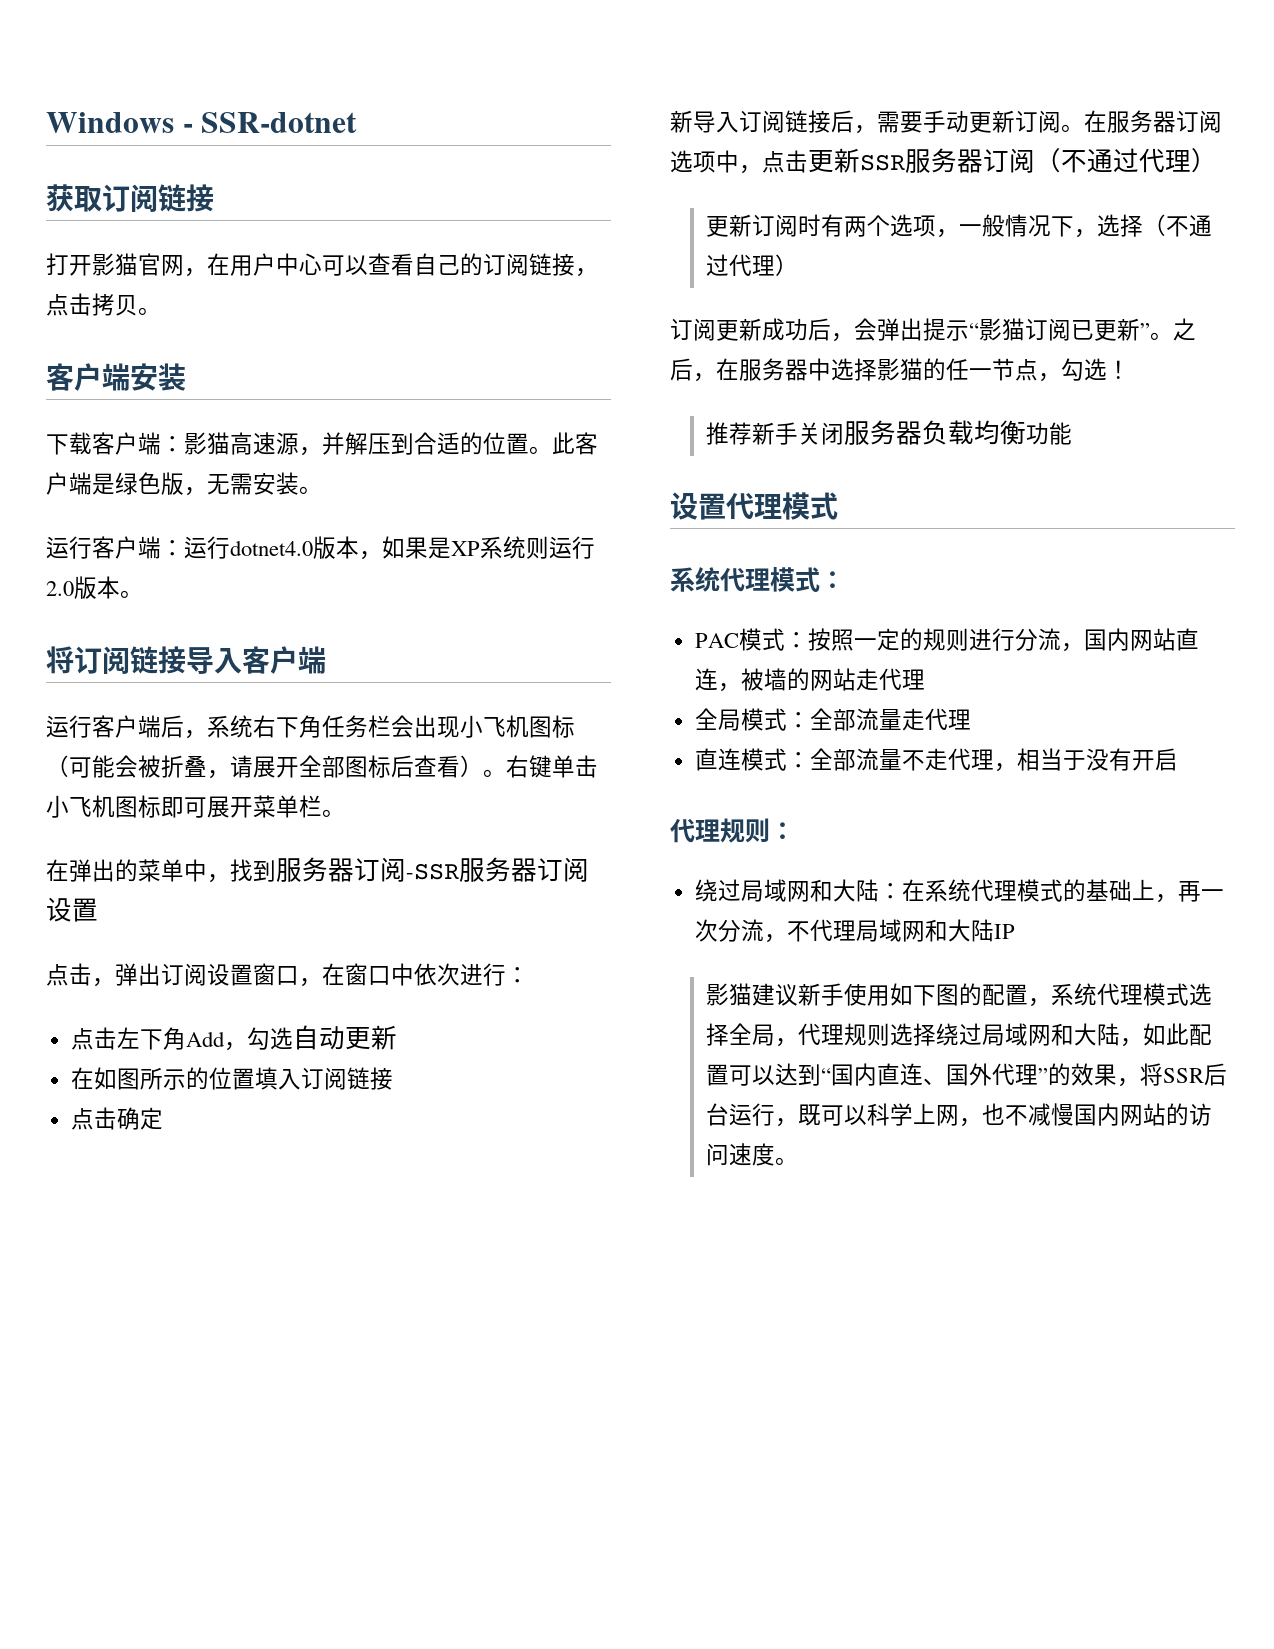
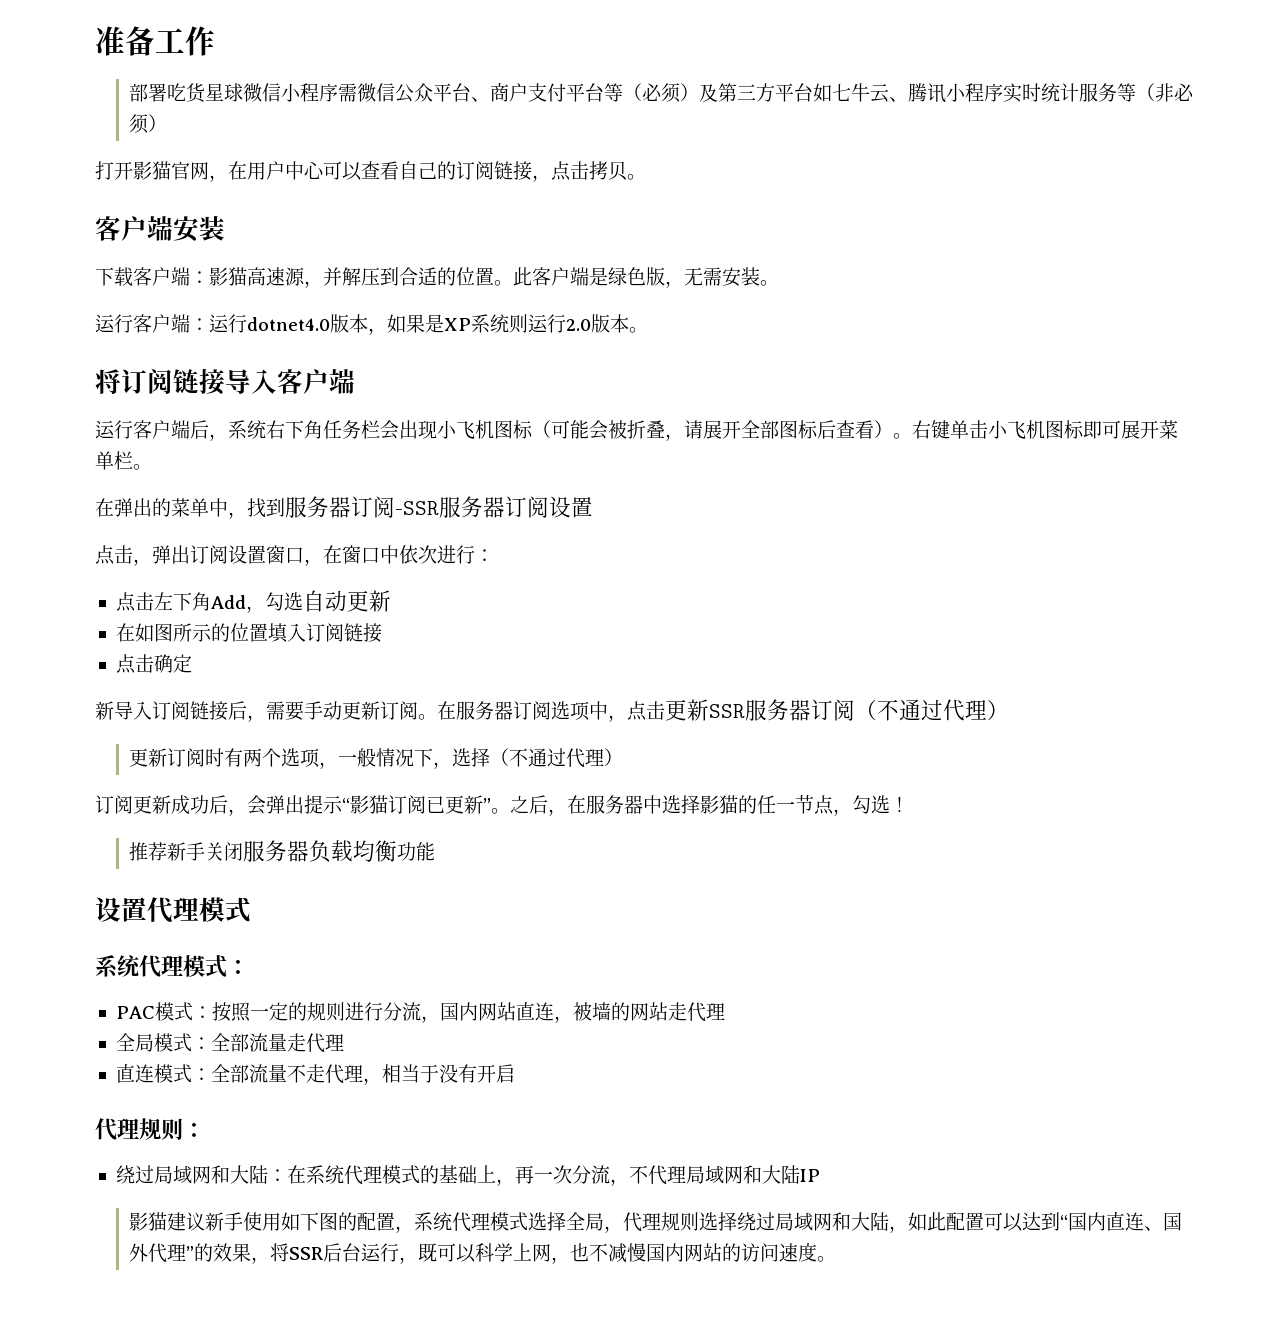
[46,112,358,133] [46,184,214,212] Windows - SSR-dotnet // 获取订阅链接 -> [95,26,215,56] [128,83,1194,103] [128,114,167,134] 准备工作 // 部署吃货星球微信小程序需微信公众平台、商户支付平台等（必须）及第三方平台如七牛云、腾讯小程序实时统计服务等（非必须）

